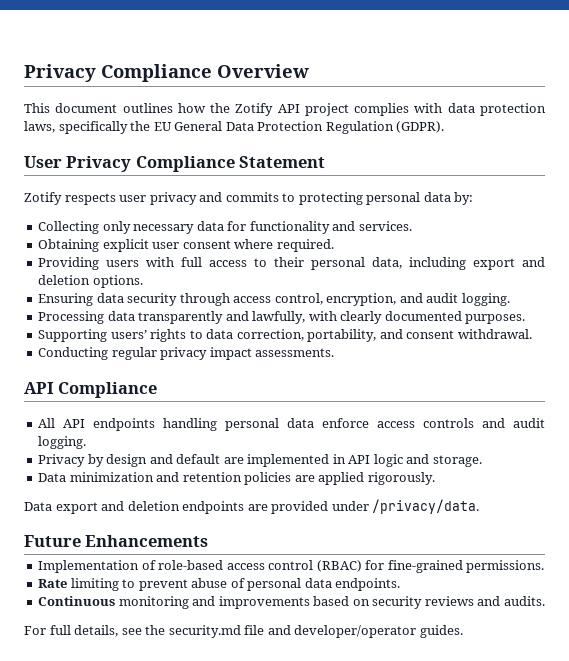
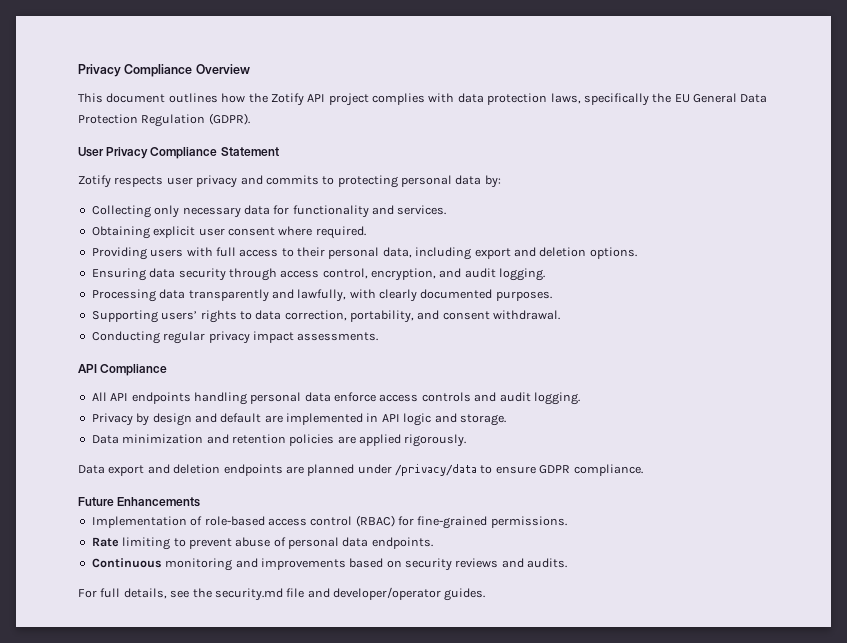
[271,499,480,514] provided under /privacy/data. -> [307,464,643,476] planned under /privacy/data to ensure GDPR compliance.

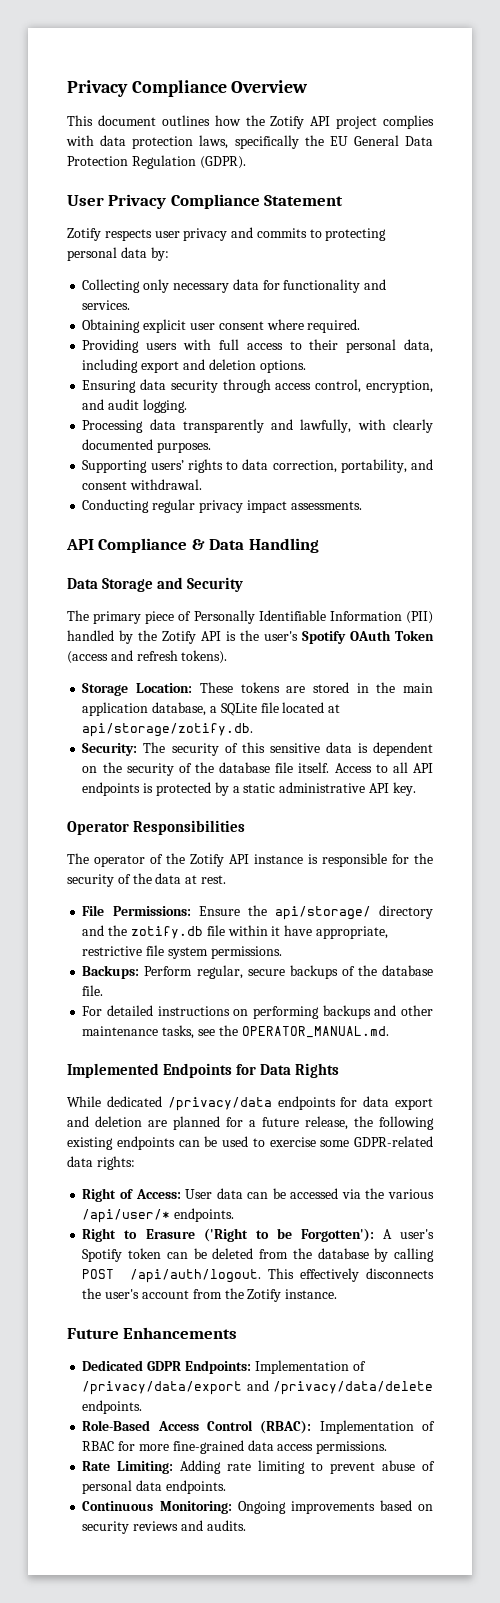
[91,392,580,405] [91,413,506,426] [91,434,467,447] [78,464,283,476] // All API endpoints handling personal data enforce access controls and audit logging. // Privacy by design and default are implemented in API logic and storage. // Data minimization and retention policies are applied rigorously. // Data export and deletion endpoints -> [191,538,319,553] [67,577,244,592] [67,610,433,624] [67,630,434,644] [67,650,228,664] [82,682,433,696] [82,702,341,716] [82,723,254,737] [82,742,433,756] [82,762,433,776] [82,782,416,796] [67,820,246,835] [67,853,433,867] [67,873,226,887] [82,905,433,920] [82,925,388,939] [82,945,282,959] [82,965,433,979] [82,985,104,996] [82,1005,433,1019] [82,1025,389,1039] [67,1063,340,1078] [67,1096,433,1111] [67,1116,142,1127] & Data Handling // Data Storage and Security // The primary piece of Personally Identifiable Information (PII) handled by the Zotify API is the user's Spotify OAuth Token (access and refresh tokens). // Storage Location: These tokens are stored in the main application database, a SQLite file located at api/storage/zotify.db. // Security: The security of this sensitive data is dependent on the security of the database file itself. Access to all API endpoints is protected by a static administrative API key. // Operator Responsibilities // The operator of the Zotify API instance is responsible for the security of the data at rest. // File Permissions: Ensure the api/storage/ directory and the zotify.db file within it have appropriate, restrictive file system permissions. // Backups: Perform regular, secure backups of the database file. // For detailed instructions on performing backups and other maintenance tasks, see the OPERATOR_MANUAL.md. // Implemented Endpoints for Data Rights // While dedicated /privacy/data endpoints for data export and deletion
[357,464,643,476] [78,497,201,507] [91,515,488,529] under /privacy/data to ensure GDPR compliance. // Future Enhancements // Implementation of role-based access control (RBAC) for fine-grained -> [226,1116,434,1130] [67,1136,433,1150] [67,1156,135,1170] [82,1188,435,1202] [82,1208,235,1223] [82,1228,434,1242] [82,1248,435,1262] [82,1268,434,1283] [82,1288,338,1302] [67,1327,238,1339] [82,1360,366,1374] [82,1380,433,1395] [82,1400,143,1414] [82,1420,436,1434] [82,1440,314,1454] for a future release, the following existing endpoints can be used to exercise some GDPR-related data rights: // Right of Access: User data can be accessed via the various /api/user/* endpoints. // Right to Erasure ('Right to be Forgotten'): A user's Spotify token can be deleted from the database by calling POST /api/auth/logout. This effectively disconnects the user's account from the Zotify instance. // Future Enhancements // Dedicated GDPR Endpoints: Implementation of /privacy/data/export and /privacy/data/delete endpoints. // Role-Based Access Control (RBAC): Implementation of RBAC for more fine-grained data access
(119, 542) none -> [117,1460,252,1474] Limiting: Adding rate
[165,558,258,571] monitoring and -> [159,1501,286,1514] Monitoring: Ongoing
[78,587,486,601] // For full details, see the security.md file and developer/operator guides. -> (246, 1525) none

